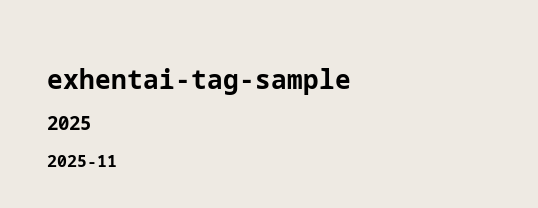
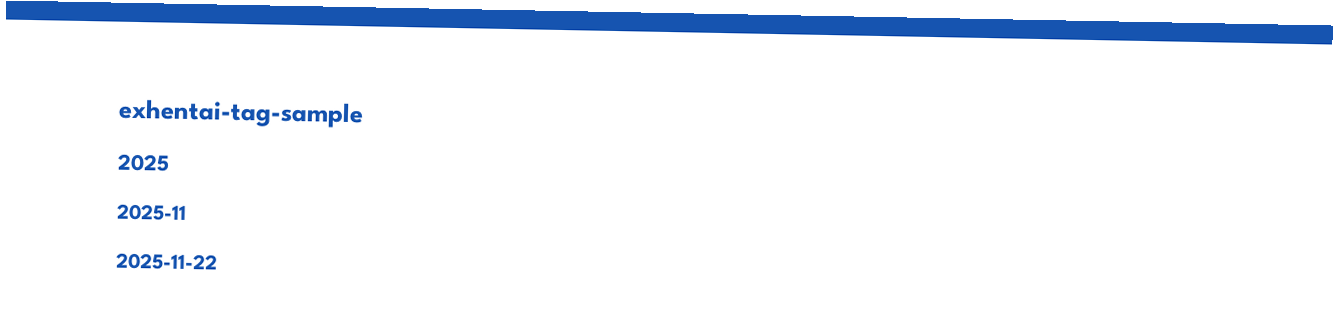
(117, 161) none -> [115,252,218,271] // 2025-11-22

